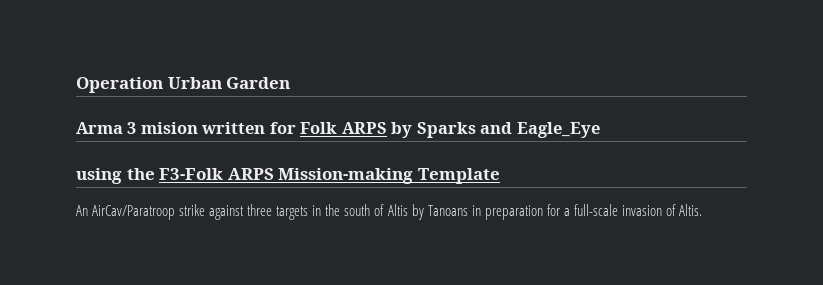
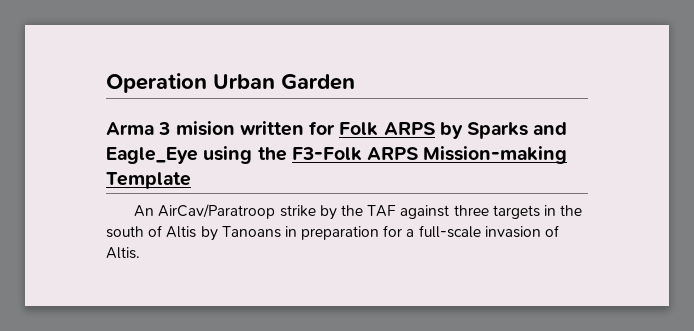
(600, 130) // -> (198, 155) none
(206, 210) none -> [319,205,397,220] by the TAF

